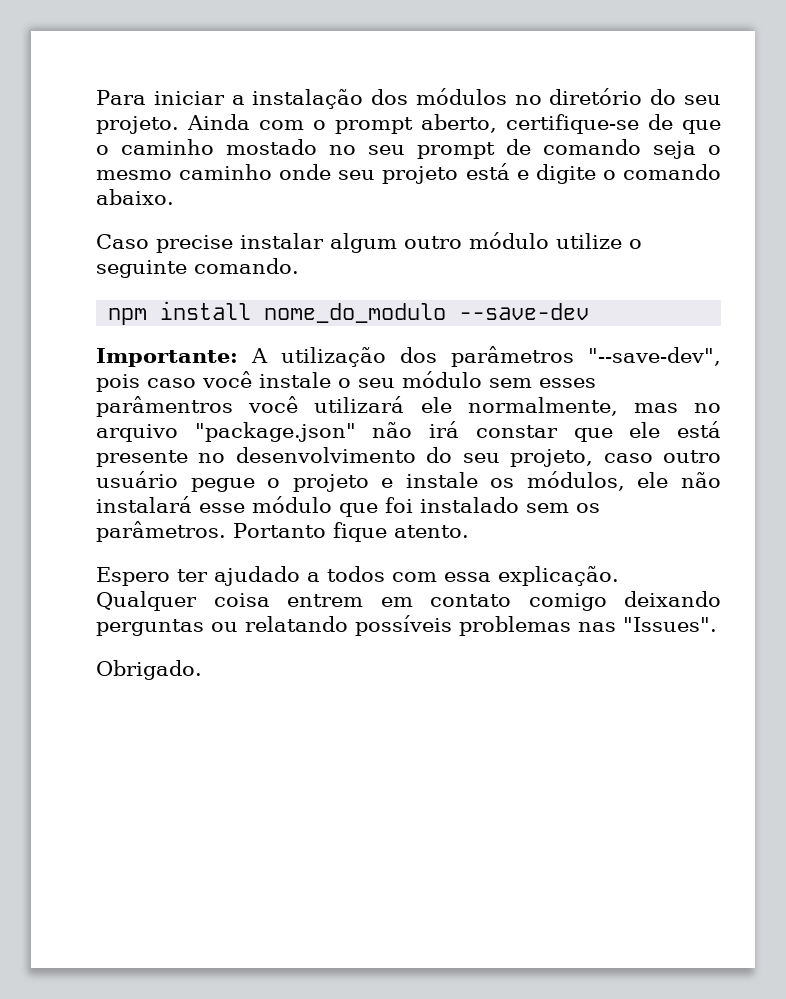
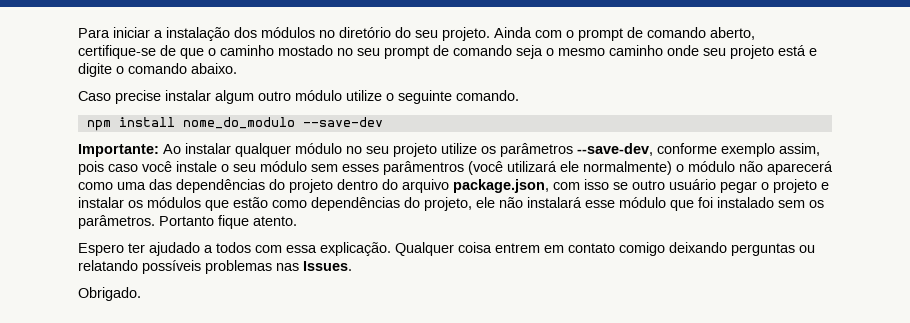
(413, 125) none -> [627,27,706,38] de comando
[251,346,721,367] A utilização dos parâmetros "--save-dev", -> [163,143,820,157] Ao instalar qualquer módulo no seu projeto utilize os parâmetros --save-dev, conforme exemplo assim,
[248,396,299,413] você -> [468,161,503,175] (você
[467,397,721,416] [96,421,721,442] [96,447,653,467] normalmente, mas no arquivo "package.json" não irá constar que ele está presente no desenvolvimento do seu projeto, caso -> [583,161,833,175] [78,179,628,193] normalmente) o módulo não aparecerá como uma das dependências do projeto dentro do arquivo package.json, com isso se
[190,478,255,492] pegue -> [720,181,757,193] pegar
[405,471,625,491] instale os módulos, -> [78,197,472,211] instalar os módulos que estão como dependências do projeto,
[623,617,717,632] "Issues". -> [303,261,352,271] Issues.

